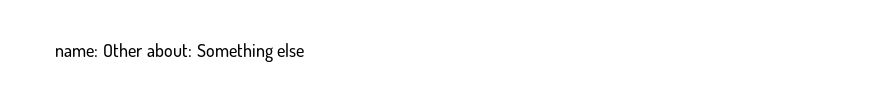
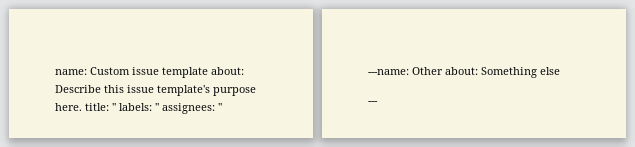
(98, 52) none -> [90,67,244,78] [55,85,256,96] [55,103,222,114] [368,69,409,75] Custom issue template about: Describe this issue template's purpose here. title: '' labels: '' assignees: '' ---name:
(305, 50) none -> [368,101,378,104] // ---

